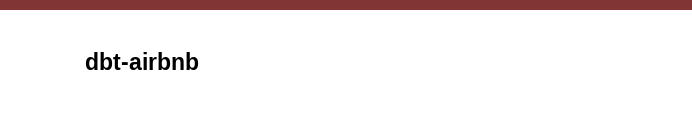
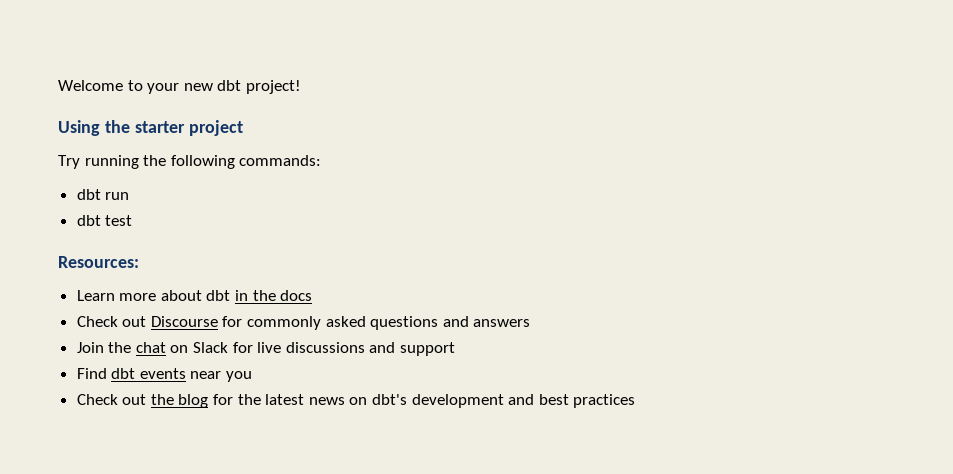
[85,52,199,70] dbt-airbnb -> [58,80,301,94] [58,120,243,136] [58,155,322,169] [76,189,130,200] [76,215,133,226] [58,256,139,268] [76,290,313,301] [76,316,531,330] [76,342,456,356] [76,368,253,382] [76,394,636,408] Welcome to your new dbt project! // Using the starter project // Try running the following commands: // dbt run // dbt test // Resources: // Learn more about dbt in the docs // Check out Discourse for commonly asked questions and answers // Join the chat on Slack for live discussions and support // Find dbt events near you // Check out the blog for the latest news on dbt's development and best practices

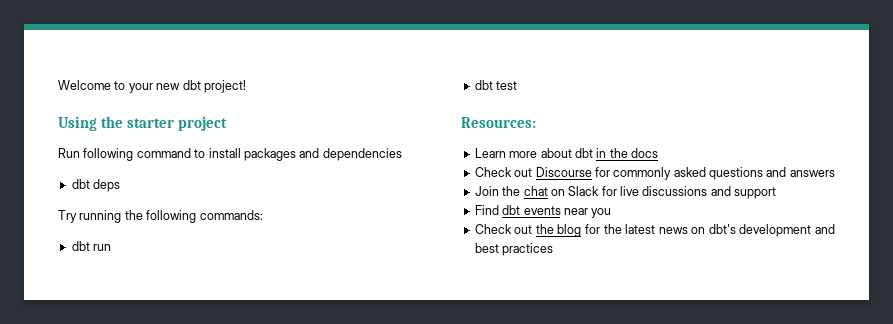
(243, 128) none -> [58,148,402,161] [71,179,121,192] // Run following command to install packages and dependencies // dbt deps

